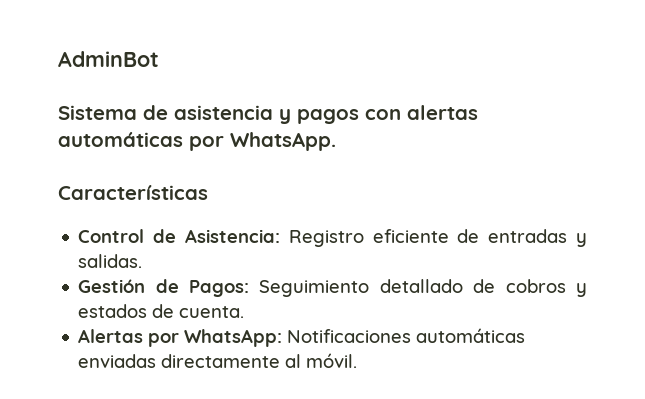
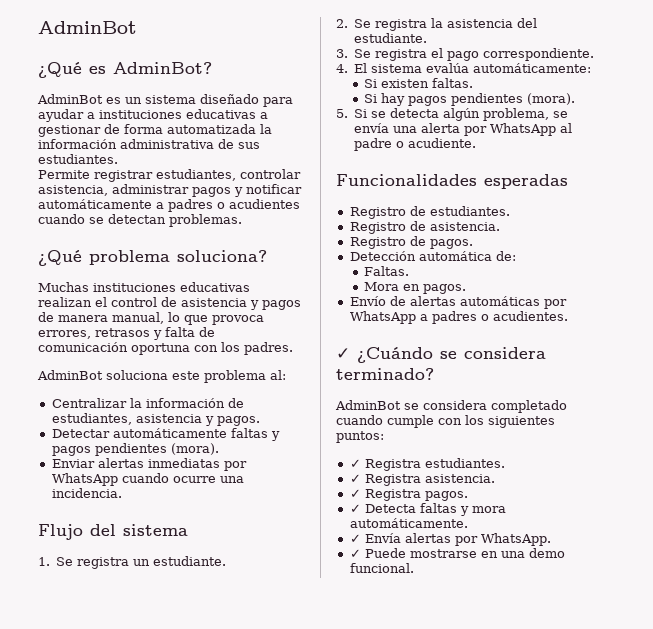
[58,105,478,124] [58,132,336,151] [58,185,208,200] [78,229,587,247] [78,254,143,268] [78,279,587,297] [78,304,245,318] [78,328,526,347] [78,353,358,368] Sistema de asistencia y pagos con alertas automáticas por WhatsApp. // Características // Control de Asistencia: Registro eficiente de entradas y salidas. // Gestión de Pagos: Seguimiento detallado de cobros y estados de cuenta. // Alertas por WhatsApp: Notificaciones automáticas enviadas directamente al móvil. -> [38,62,212,78] [37,94,293,107] [38,109,268,122] [38,124,272,137] [38,139,260,149] [38,154,118,164] [38,169,301,182] [38,184,302,197] [38,199,300,212] [38,214,242,227] [38,250,267,266] [38,282,250,292] [38,297,301,310] [38,312,264,325] [38,327,215,340] [38,342,293,355] [37,370,286,383] [51,398,244,408] [51,413,260,426] [51,428,280,441] [51,443,219,456] [51,458,247,471] [51,473,244,486] [51,488,122,498] [38,524,188,540] [38,556,227,569] [336,18,538,31] [354,33,428,43] [336,48,595,61] [336,63,592,73] [364,78,474,88] [364,93,576,106] [336,108,569,121] [354,123,573,136] [354,138,477,151] [336,174,568,189] [349,206,510,219] [349,221,500,234] [349,236,473,249] [349,251,516,261] [364,266,410,276] [364,282,467,294] [349,296,567,309] [349,311,568,324] [336,347,546,363] [336,368,434,380] [335,400,567,413] [336,415,555,428] [336,431,384,443] [349,458,505,471] [349,474,495,486] [349,489,468,501] [349,503,506,516] [349,518,468,528] [349,533,551,546] [349,548,565,558] [349,563,414,573] ¿Qué es AdminBot? // AdminBot es un sistema diseñado para ayudar a instituciones educativas a gestionar de forma automatizada la información administrativa de sus estudiantes. // Permite registrar estudiantes, controlar asistencia, administrar pagos y notificar automáticamente a padres o acudientes cuando se detectan problemas. // ¿Qué problema soluciona? // Muchas instituciones educativas realizan el control de asistencia y pagos de manera manual, lo que provoca errores, retrasos y falta de comunicación oportuna con los padres. // AdminBot soluciona este problema al: // Centralizar la información de estudiantes, asistencia y pagos. // Detectar automáticamente faltas y pagos pendientes (mora). // Enviar alertas inmediatas por WhatsApp cuando ocurre una incidencia. // Flujo del sistema // 1. Se registra un estudiante. // 2. Se registra la asistencia del estudiante. // 3. Se registra el pago correspondiente. // 4. El sistema evalúa automáticamente: // Si existen faltas. // Si hay pagos pendientes (mora). // 5. Si se detecta algún problema, se envía una alerta por WhatsApp al padre o acudiente. // Funcionalidades esperadas // Registro de estudiantes. // Registro de asistencia. // Registro de pagos. // Detección automática de: // Faltas. // Mora en pagos. // Envío de alertas automáticas por WhatsApp a padres o acudientes. // ✓ ¿Cuándo se considera terminado? // AdminBot se considera completado cuando cumple con los siguientes puntos: // ✓ Registra estudiantes. // ✓ Registra asistencia. // ✓ Registra pagos. // ✓ Detecta faltas y mora automáticamente. // ✓ Envía alertas por WhatsApp. // ✓ Puede mostrarse en una demo funcional.

